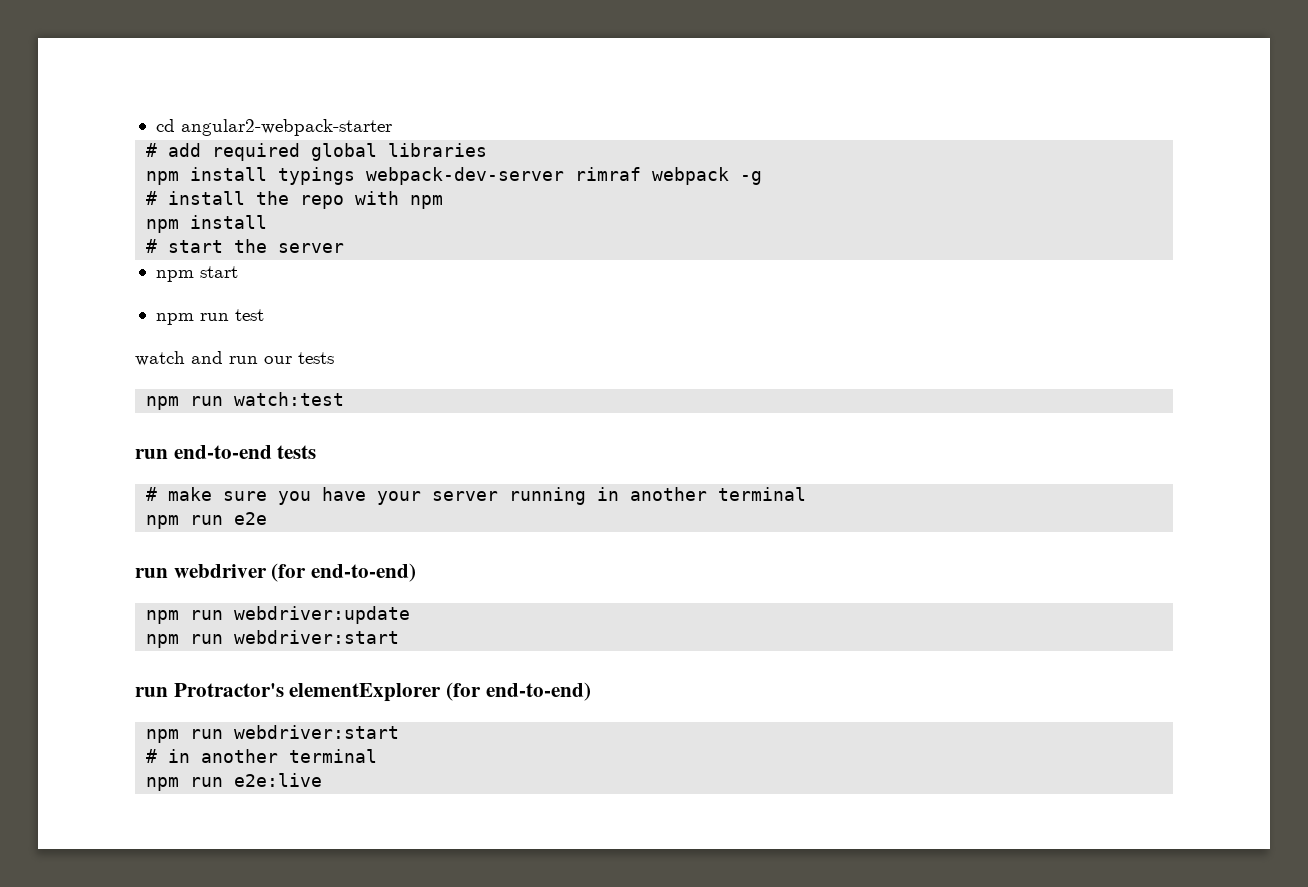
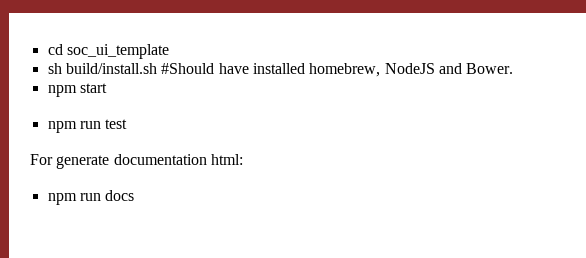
[180,119,392,136] [146,143,488,161] [146,167,763,185] [146,191,444,209] [146,215,268,233] [146,239,345,253] angular2-webpack-starter // # add required global libraries // npm install typings webpack-dev-server rimraf webpack -g // # install the repo with npm // npm install // # start the server -> [66,44,169,59] [47,63,514,77] soc_ui_template // sh build/install.sh #Should have installed homebrew, NodeJS and Bower.
[135,351,334,366] [146,392,345,410] [135,445,317,459] [146,487,807,505] [146,512,268,529] [135,563,417,582] [146,606,411,624] [146,630,400,648] [135,682,591,702] [146,725,400,743] [146,749,378,763] [146,773,323,791] watch and run our tests // npm run watch:test // run end-to-end tests // # make sure you have your server running in another terminal // npm run e2e // run webdriver (for end-to-end) // npm run webdriver:update // npm run webdriver:start // run Protractor's elementExplorer (for end-to-end) // npm run webdriver:start // # in another terminal // npm run e2e:live -> [30,154,243,169] [47,190,135,205] For generate documentation html: // npm run docs

